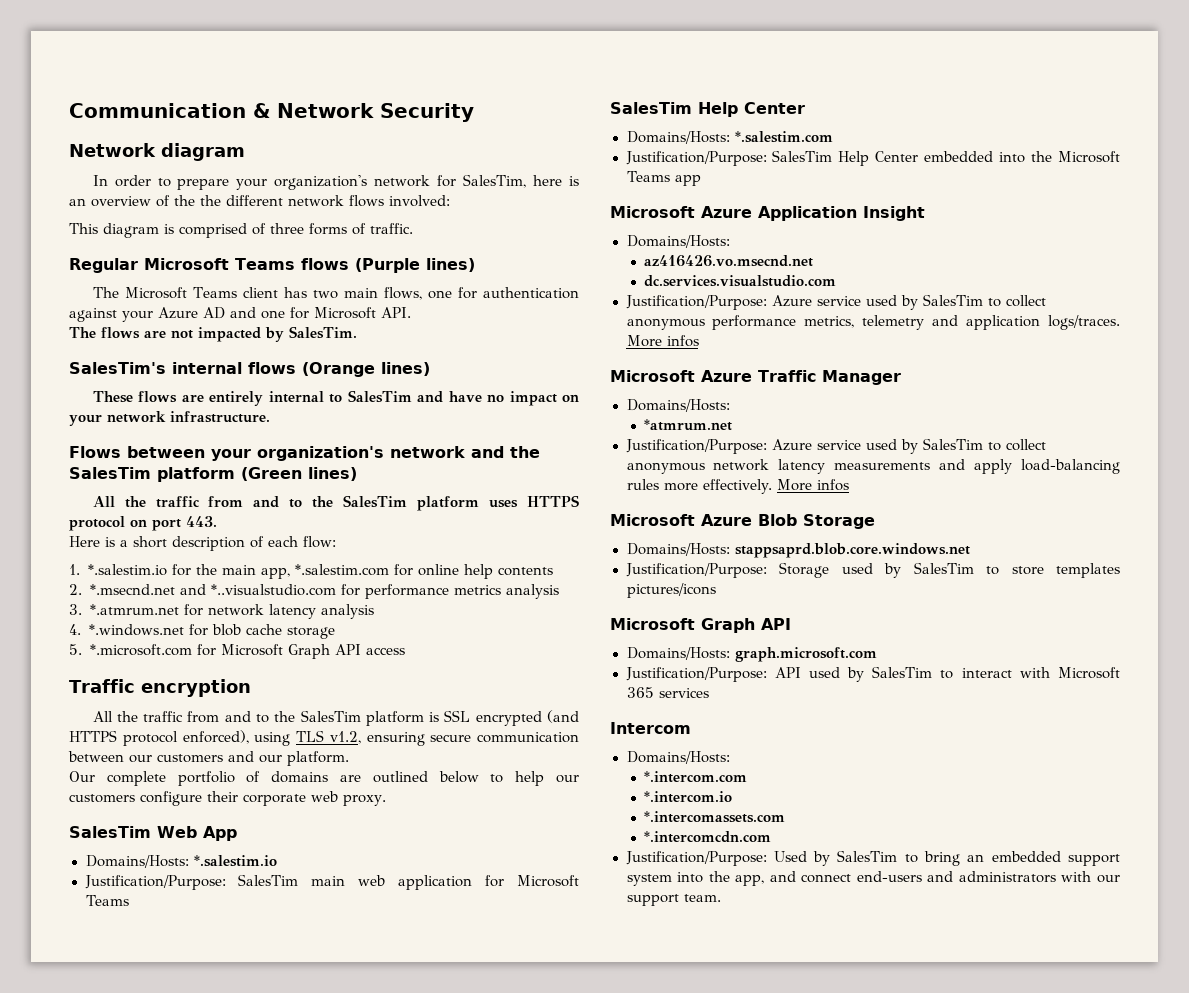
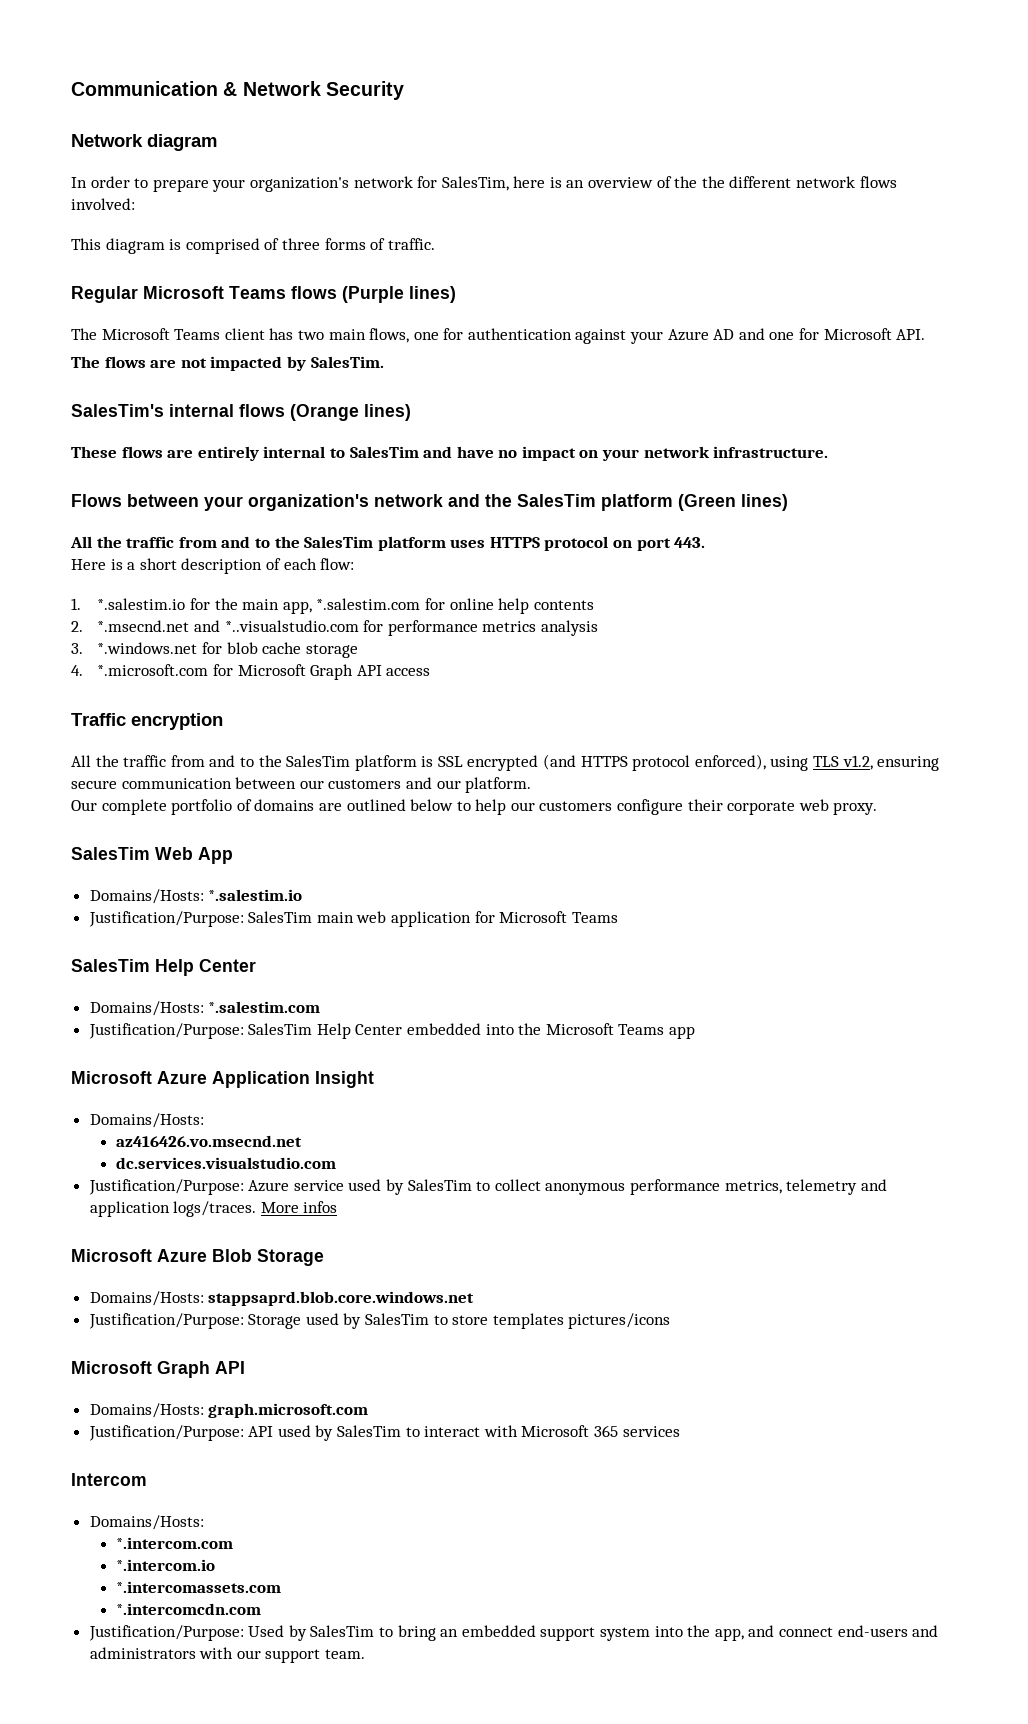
[89,604,374,619] [69,624,81,635] *.atmrum.net for network latency analysis // 4. -> (83, 648) none
[69,644,82,655] 5. -> [71,665,83,676] 4.
[610,370,901,385] [626,399,730,412] [644,419,733,431] [625,438,1046,454] [626,459,1120,474] [626,479,850,494] // Microsoft Azure Traffic Manager // Domains/Hosts: // *atmrum.net // Justification/Purpose: Azure service used by SalesTim to collect anonymous network latency measurements and apply load-balancing rules more effectively. More infos -> (338, 1207) none

